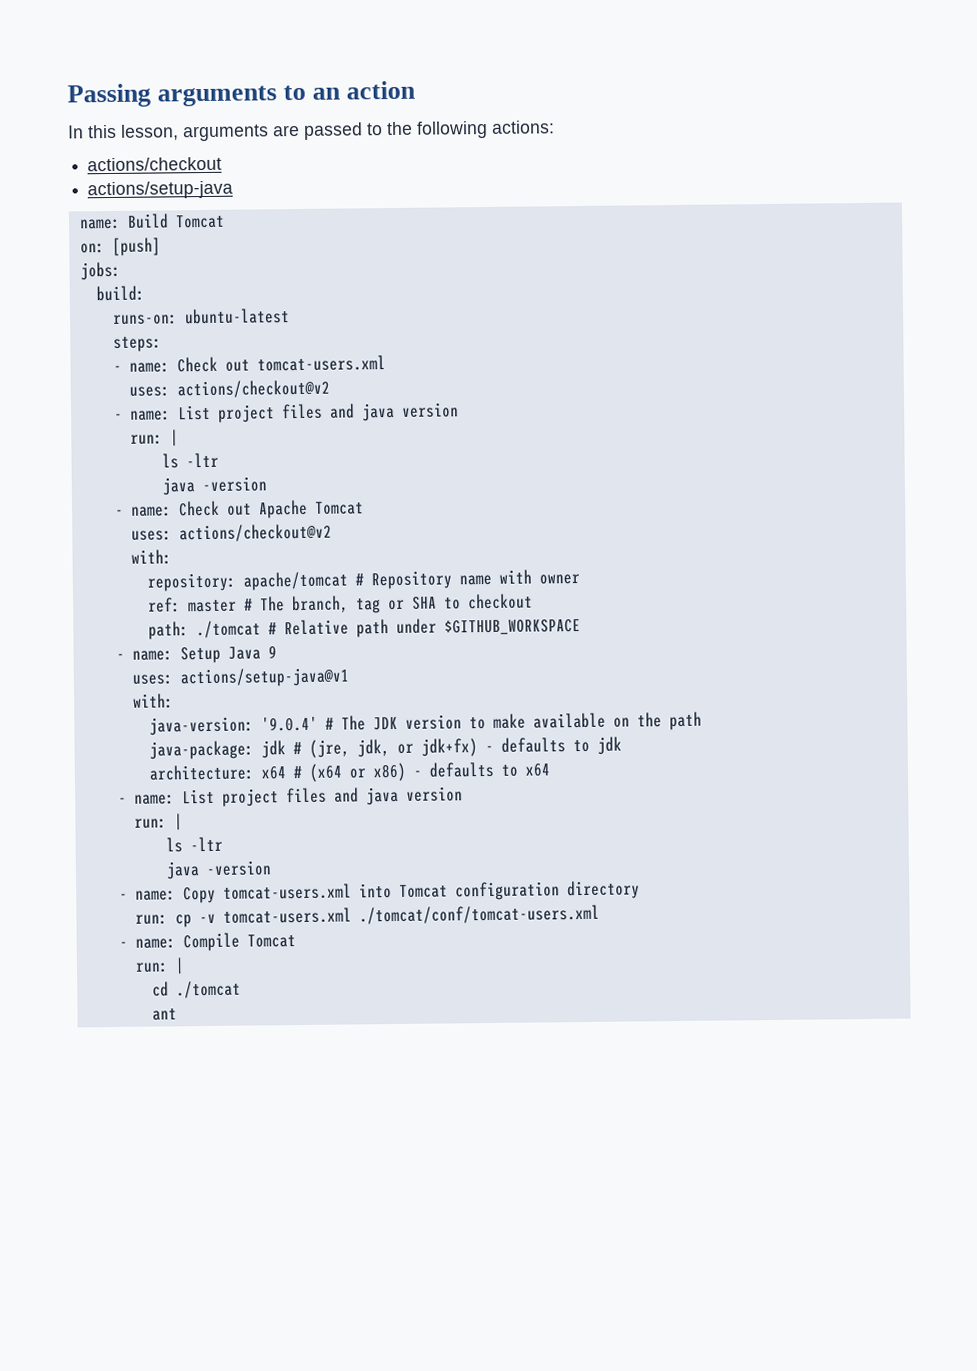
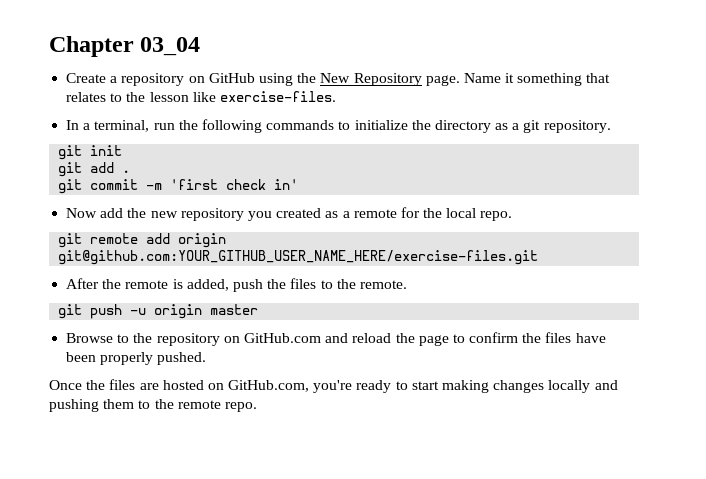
[67,80,417,108] [68,120,555,142] [87,156,223,172] [87,180,234,200] [79,213,225,230] [79,237,161,256] [79,261,121,281] [95,285,145,302] [112,308,290,325] [112,336,162,352] [112,355,386,373] [128,379,330,399] [113,402,459,423] [129,429,179,447] [161,452,219,469] [161,476,267,496] [114,499,364,519] [130,523,332,543] [130,549,172,565] [146,569,580,592] [147,593,533,614] [147,618,581,640] [115,645,277,664] [131,667,349,688] [132,693,174,709] [148,711,702,736] [148,736,622,760] [148,761,550,782] [117,786,463,807] [133,813,183,831] [165,836,223,853] [165,860,272,880] [118,880,640,904] [134,904,600,928] [118,932,296,952] [134,957,185,975] [151,980,241,999] [151,1008,177,1021] Passing arguments to an action // In this lesson, arguments are passed to the following actions: // actions/checkout // actions/setup-java // name: Build Tomcat // on: [push] // jobs: // build: // runs-on: ubuntu-latest // steps: // - name: Check out tomcat-users.xml // uses: actions/checkout@v2 // - name: List project files and java version // run: | // ls -ltr // java -version // - name: Check out Apache Tomcat // uses: actions/checkout@v2 // with: // repository: apache/tomcat # Repository name with owner // ref: master # The branch, tag or SHA to checkout // path: ./tomcat # Relative path under $GITHUB_WORKSPACE // - name: Setup Java 9 // uses: actions/setup-java@v1 // with: // java-version: '9.0.4' # The JDK version to make available on the path // java-package: jdk # (jre, jdk, or jdk+fx) - defaults to jdk // architecture: x64 # (x64 or x86) - defaults to x64 // - name: List project files and java version // run: | // ls -ltr // java -version // - name: Copy tomcat-users.xml into Tomcat configuration directory // run: cp -v tomcat-users.xml ./tomcat/conf/tomcat-users.xml // - name: Compile Tomcat // run: | // cd ./tomcat // ant -> [49,36,201,57] [66,73,611,86] [66,91,336,102] [66,119,611,133] [58,145,123,160] [58,162,131,177] [58,179,299,194] [66,207,513,221] [58,233,227,248] [58,250,539,265] [66,278,407,292] [58,304,259,319] [66,332,606,346] [66,352,207,365] [49,379,618,393] [49,399,257,412] Chapter 03_04 // Create a repository on GitHub using the New Repository page. Name it something that relates to the lesson like exercise-files. // In a terminal, run the following commands to initialize the directory as a git repository. // git init // git add . // git commit -m 'first check in' // Now add the new repository you created as a remote for the local repo. // git remote add origin git@github.com:YOUR_GITHUB_USER_NAME_HERE/exercise-files.git // After the remote is added, push the files to the remote. // git push -u origin master // Browse to the repository on GitHub.com and reload the page to confirm the files have been properly pushed. // Once the files are hosted on GitHub.com, you're ready to start making changes locally and pushing them to the remote repo.

